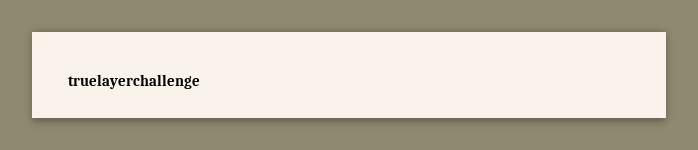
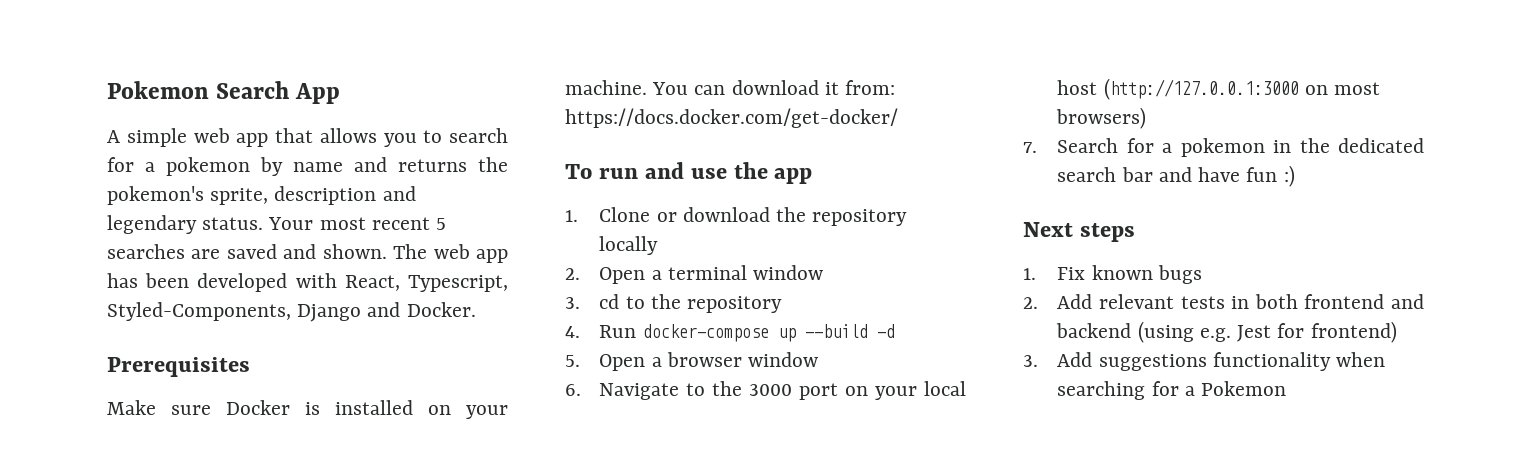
[68,74,200,89] truelayerchallenge -> [107,81,341,104] [107,128,508,147] [107,157,508,176] [107,186,416,205] [107,215,447,234] [107,244,508,263] [107,273,508,292] [107,302,476,322] [107,357,250,377] [107,400,508,419] [565,80,896,95] [565,108,898,128] [565,162,813,184] [565,207,908,226] [599,236,659,255] [565,265,824,284] [565,294,783,313] [565,324,895,342] [565,352,819,371] [565,381,966,400] [1057,78,1381,100] [1056,107,1147,129] [1023,138,1424,157] [1057,165,1295,187] [1023,222,1135,242] [1023,265,1202,284] [1023,294,1424,309] [1056,321,1397,343] [1023,352,1386,371] [1057,381,1287,400] Pokemon Search App // A simple web app that allows you to search for a pokemon by name and returns the pokemon's sprite, description and legendary status. Your most recent 5 searches are saved and shown. The web app has been developed with React, Typescript, Styled-Components, Django and Docker. // Prerequisites // Make sure Docker is installed on your machine. You can download it from: https://docs.docker.com/get-docker/ // To run and use the app // 1. Clone or download the repository locally // 2. Open a terminal window // 3. cd to the repository // 4. Run docker-compose up --build -d // 5. Open a browser window // 6. Navigate to the 3000 port on your local host (http://127.0.0.1:3000 on most browsers) // 7. Search for a pokemon in the dedicated search bar and have fun :) // Next steps // 1. Fix known bugs // 2. Add relevant tests in both frontend and backend (using e.g. Jest for frontend) // 3. Add suggestions functionality when searching for a Pokemon

